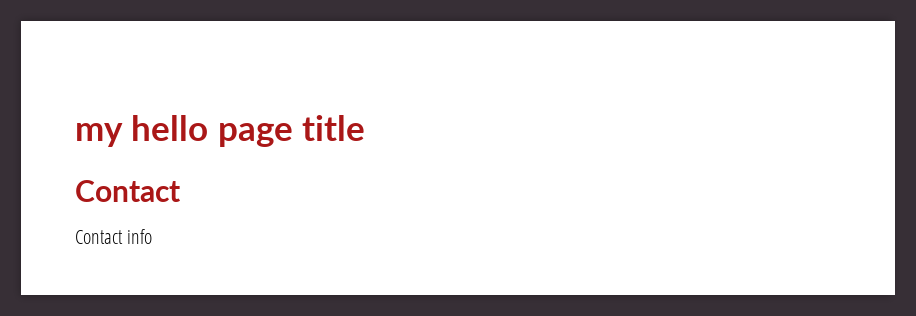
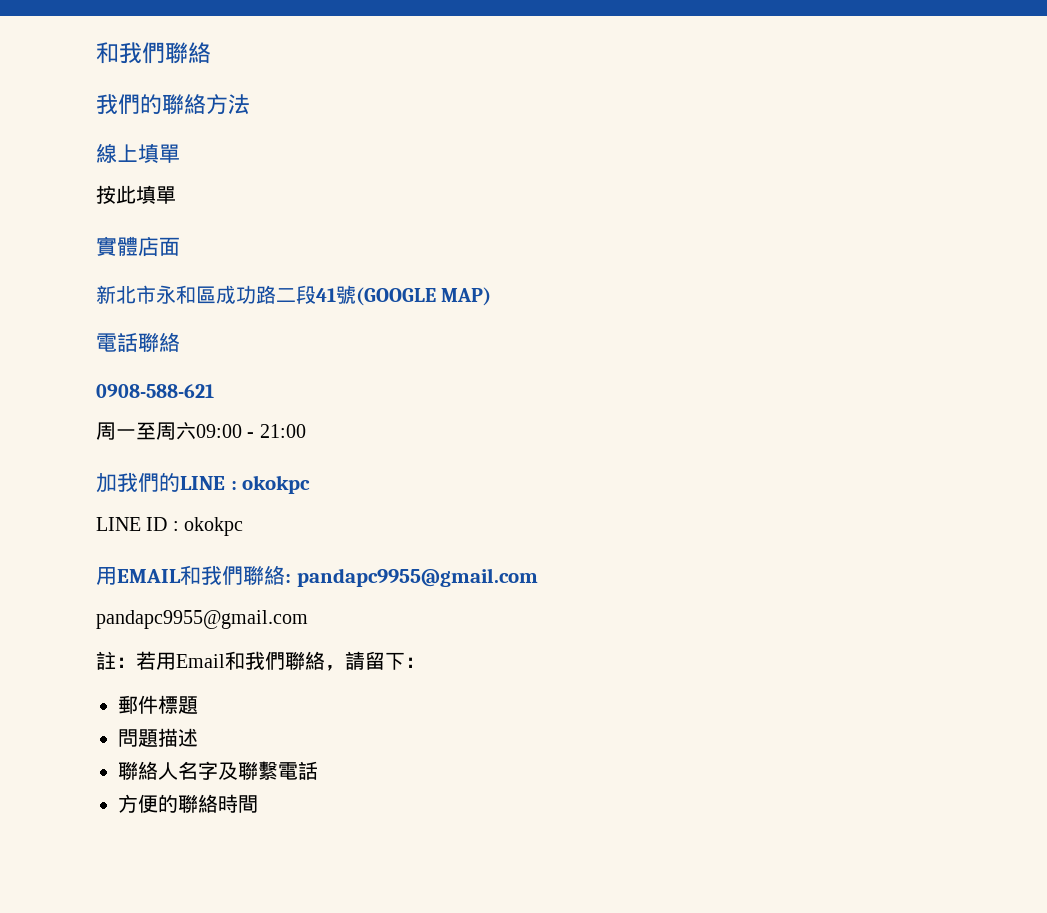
[75,115,366,147] [75,180,180,202] [75,229,153,244] my hello page title // Contact // Contact info -> [96,42,211,64] [96,94,250,115] [96,143,180,164] [96,185,176,204] [96,236,180,257] [96,285,492,306] [96,332,180,352] [96,384,214,398] [96,422,306,440] [96,472,311,494] [96,517,244,536] [96,565,538,587] [96,610,308,629] [96,651,425,671] [118,695,198,714] [118,728,198,747] [118,761,318,780] [118,794,258,813] 和我們聯絡 // 我們的聯絡方法 // 線上填單 // 按此填單 // 實體店面 // 新北市永和區成功路二段41號(GOOGLE MAP) // 電話聯絡 // 0908-588-621 // 周一至周六09:00 - 21:00 // 加我們的LINE : okokpc // LINE ID : okokpc // 用EMAIL和我們聯絡: pandapc9955@gmail.com // pandapc9955@gmail.com // 註：若用Email和我們聯絡，請留下： // 郵件標題 // 問題描述 // 聯絡人名字及聯繫電話 // 方便的聯絡時間

